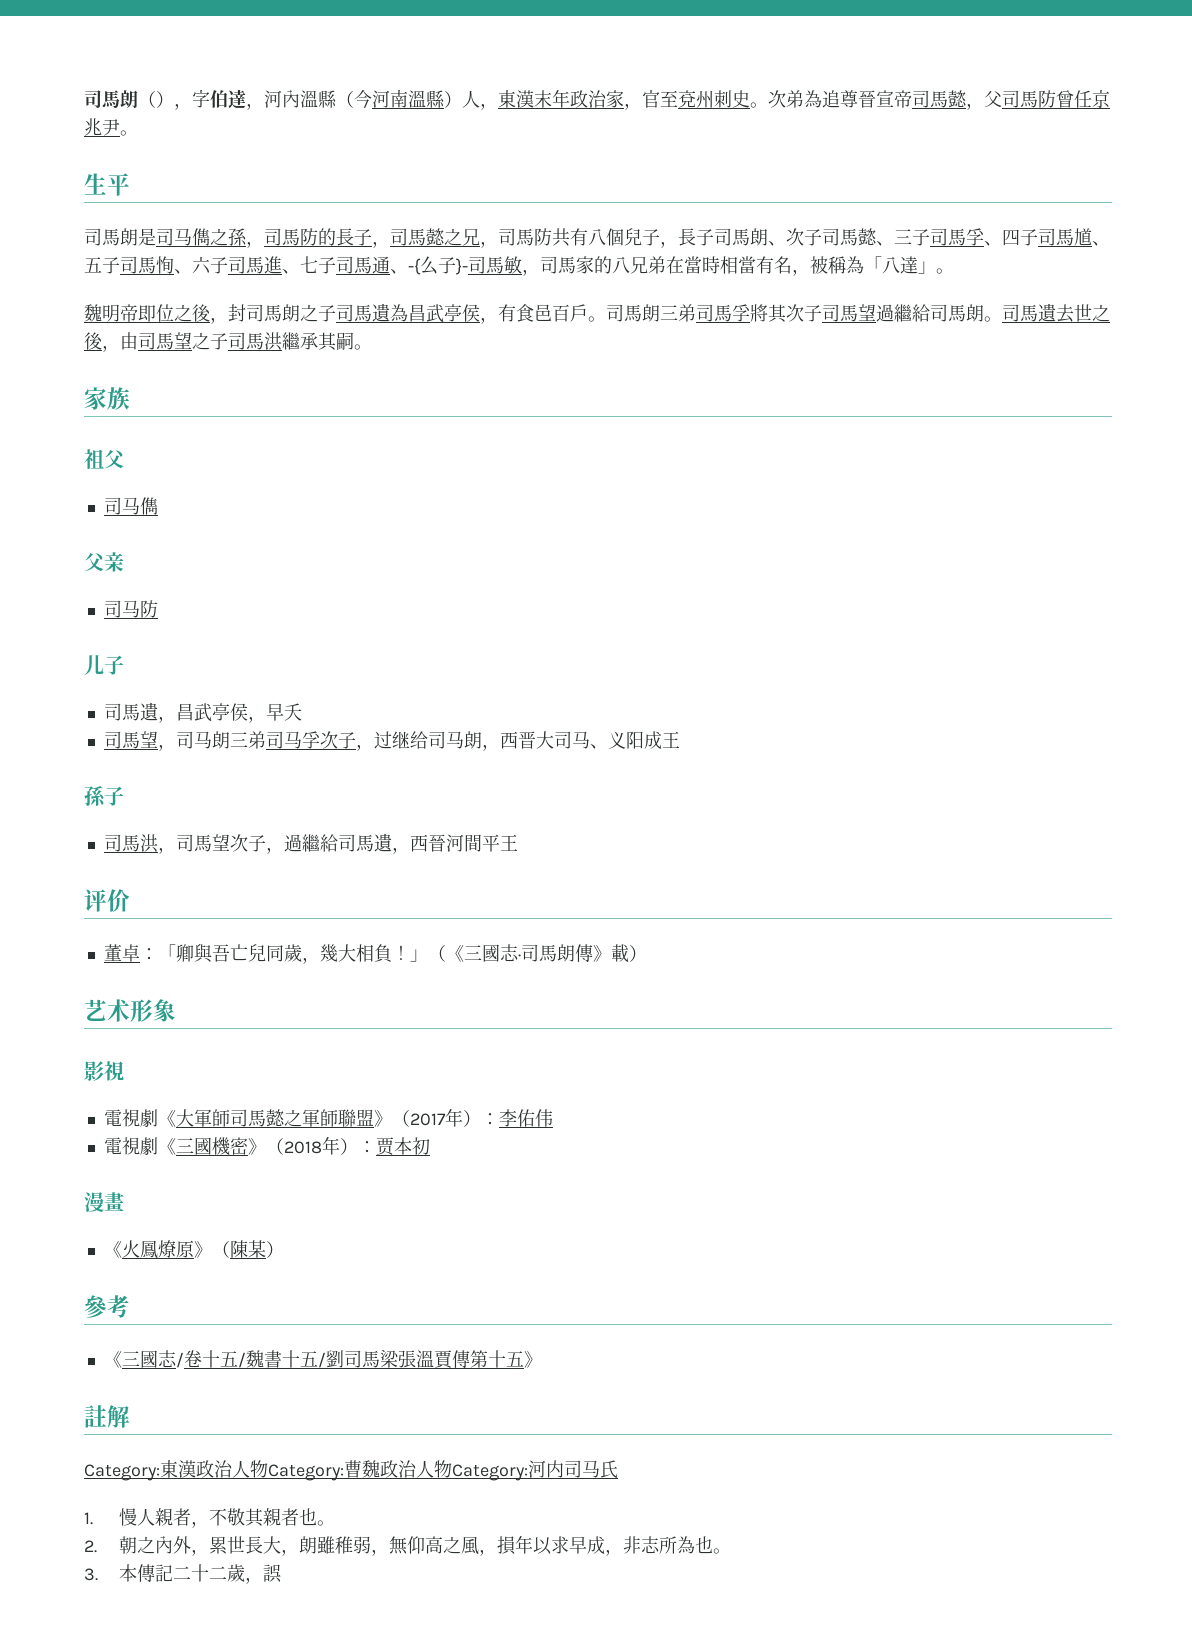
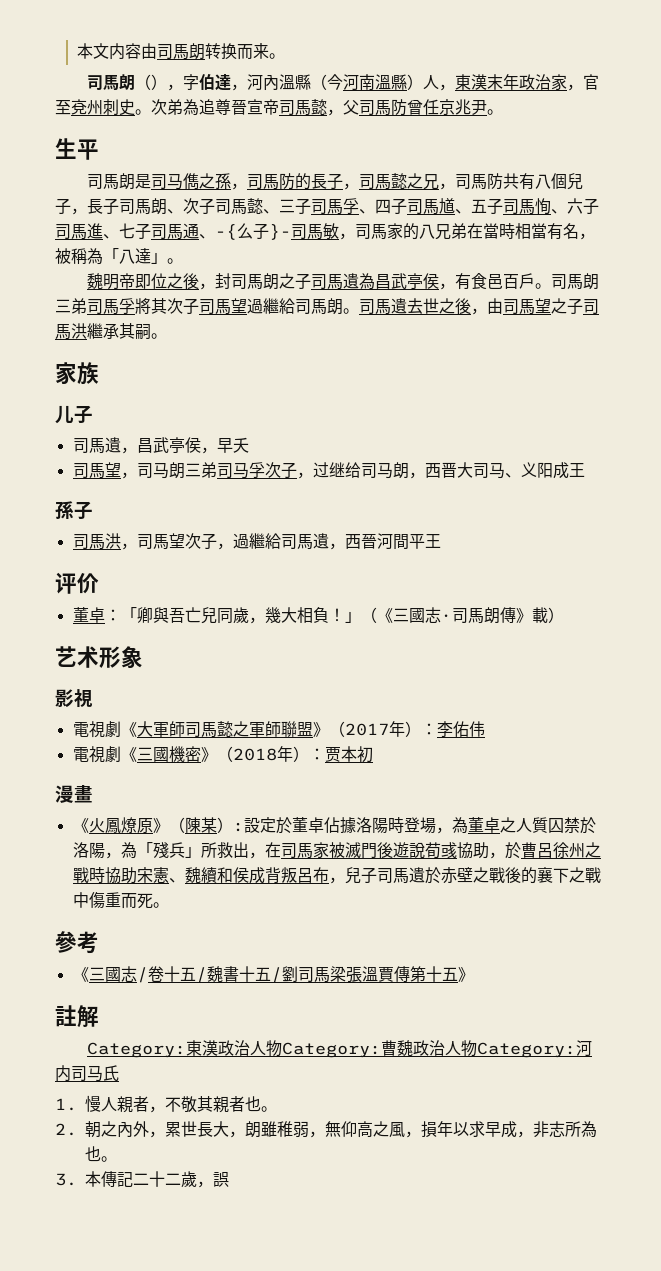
(84, 99) none -> [76,43,285,60] 本文内容由司馬朗转换而来。 //
[84,449,125,469] [103,497,158,515] [84,552,124,572] [103,600,158,618] // 祖父 // 司马儁 // 父亲 // 司马防 -> (99, 373) none
(284, 1249) none -> [232,817,596,834] [72,842,601,859] [72,867,601,884] [72,892,169,909] :設定於董卓佔據洛陽時登場，為董卓之人質囚禁於洛陽，為「殘兵」所救出，在司馬家被滅門後遊說荀彧協助，於曹呂徐州之戰時協助宋憲、魏續和侯成背叛呂布，兒子司馬遺於赤壁之戰後的襄下之戰中傷重而死。

